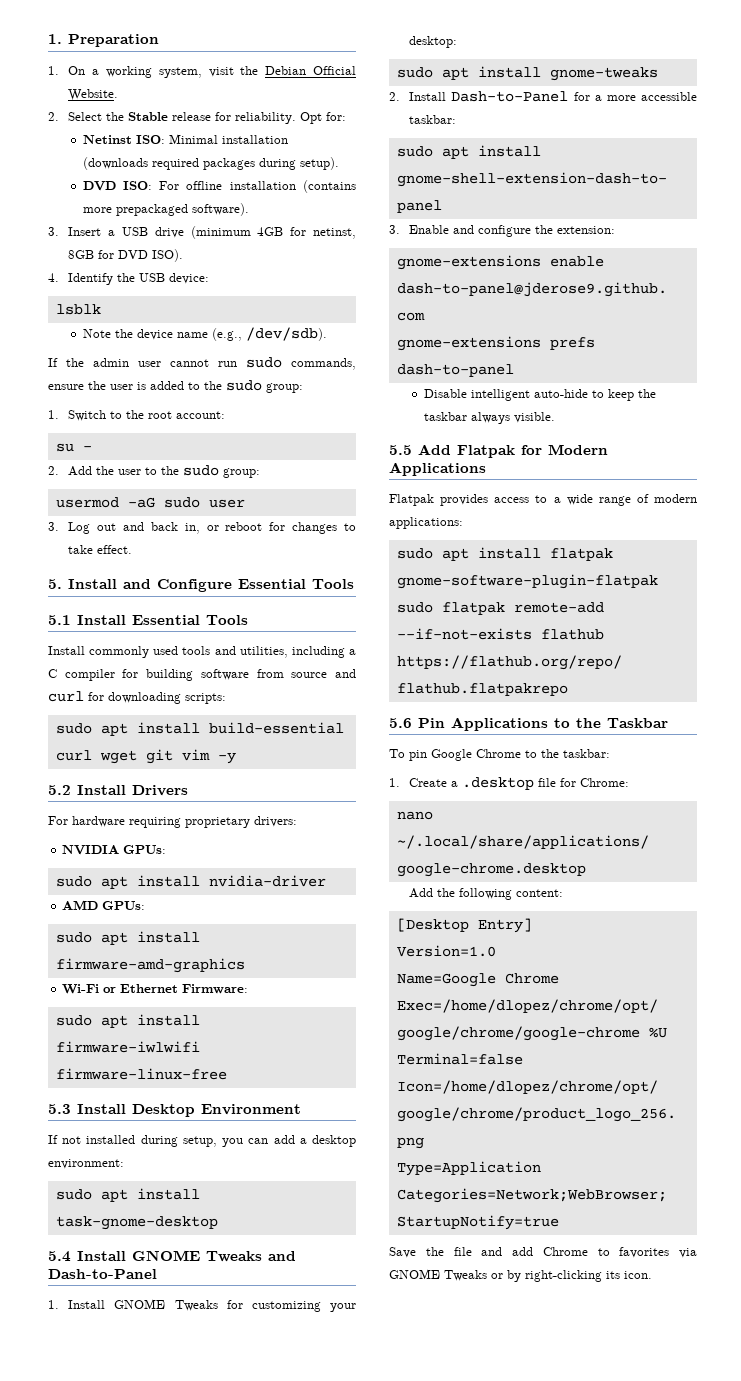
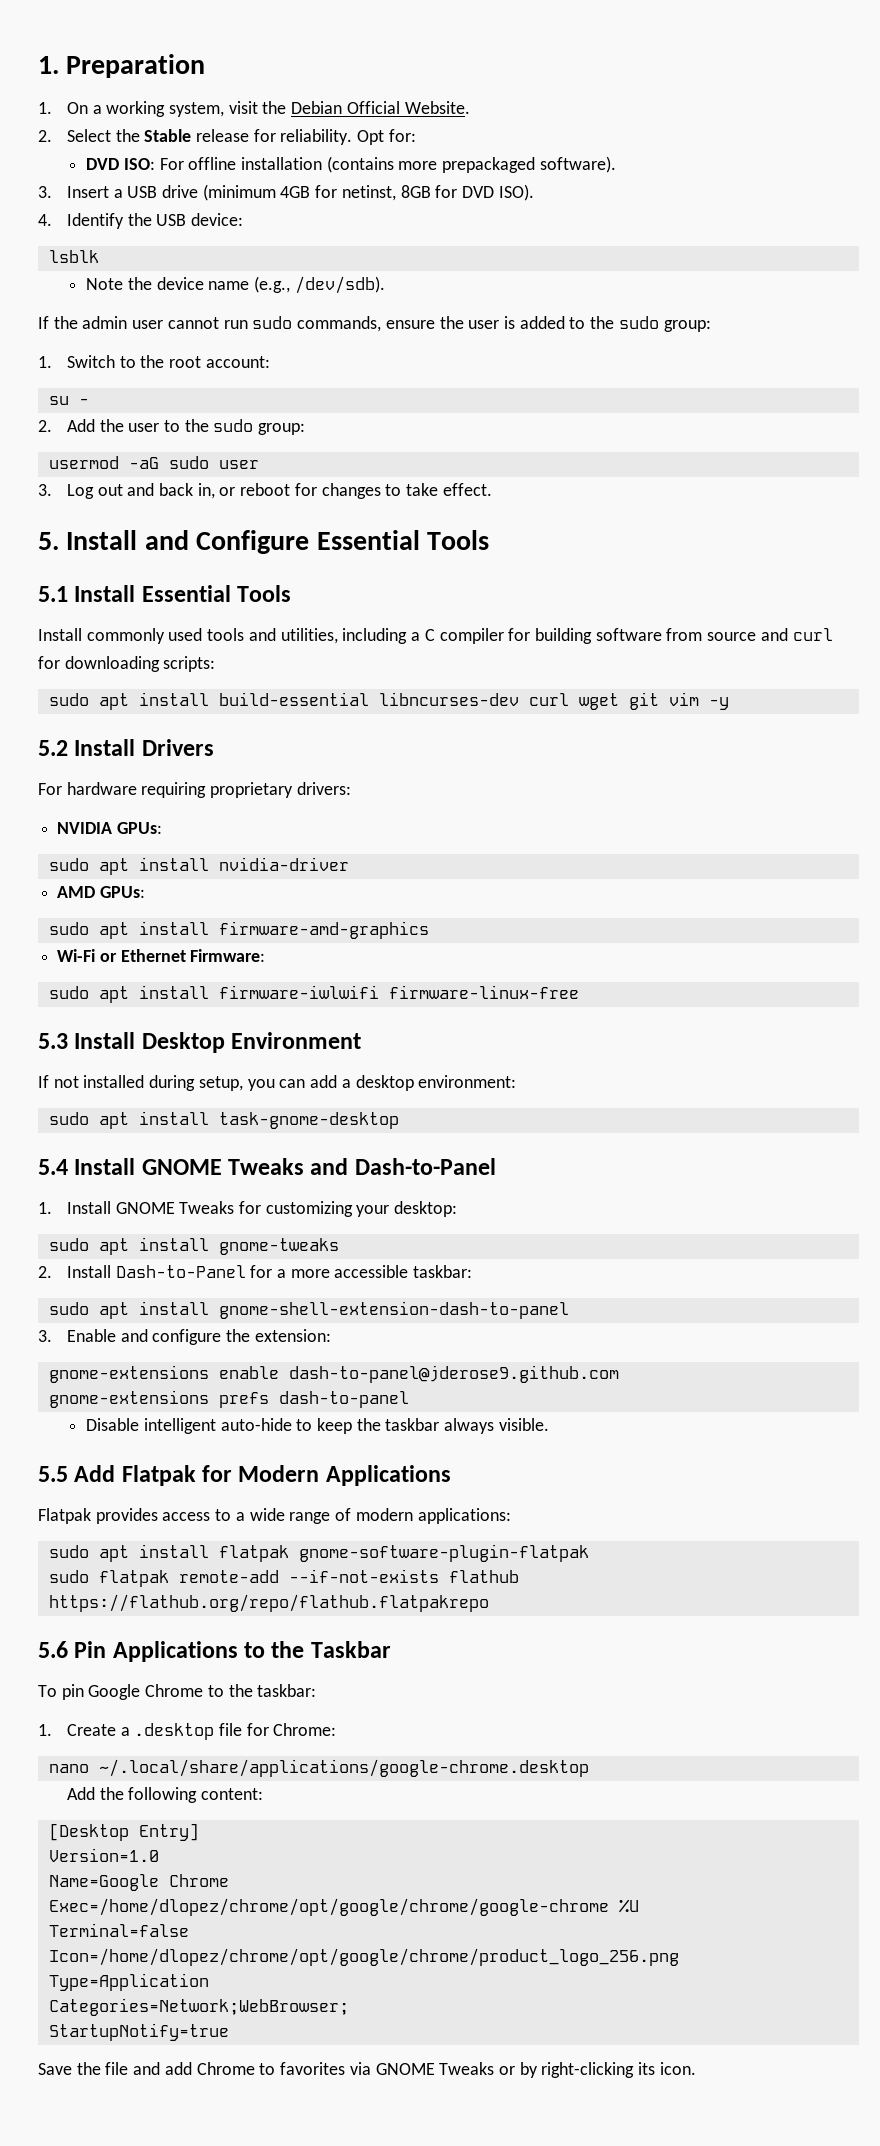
[82,134,288,144] [82,157,339,170] // Netinst ISO: Minimal installation (downloads required packages during setup). -> (416, 135) none
(344, 728) none -> [378,692,519,706] libncurses-dev

